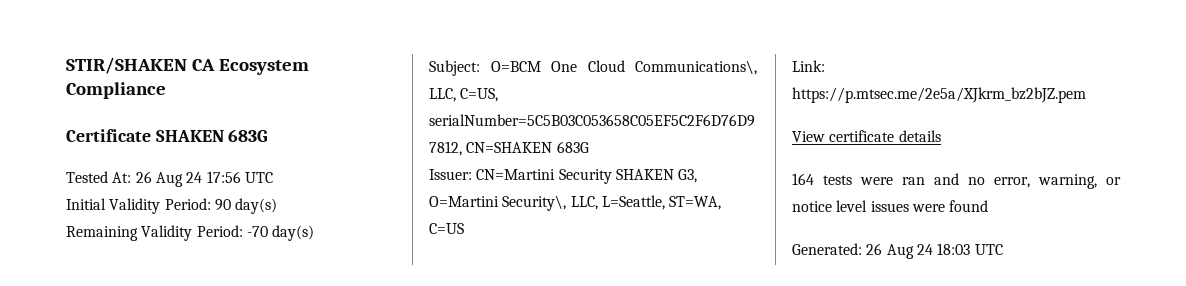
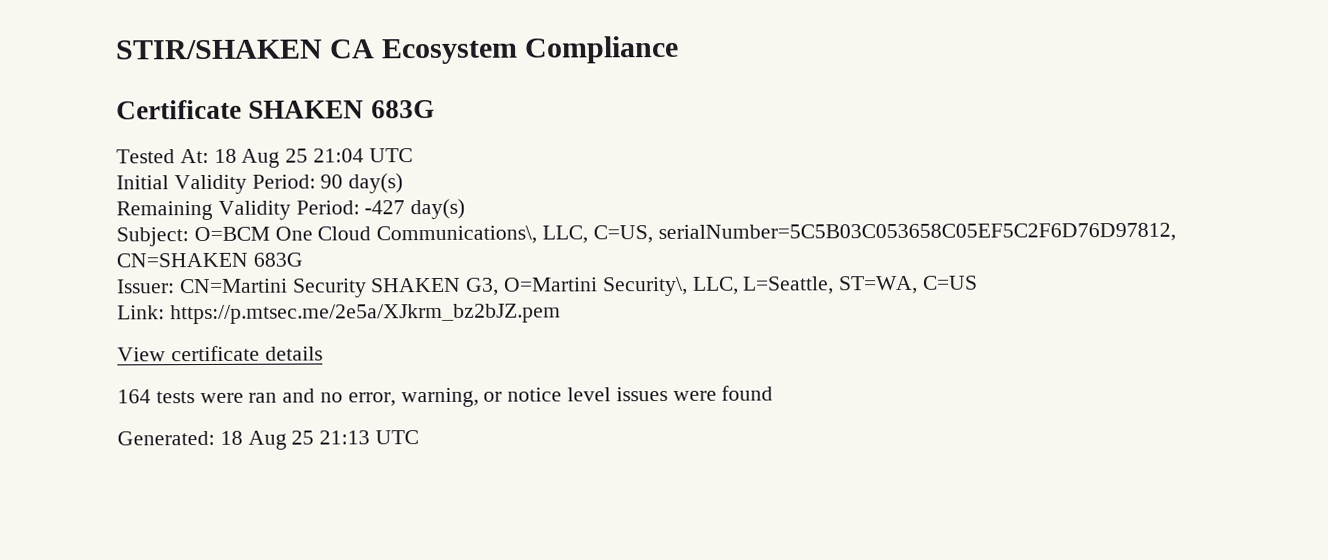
[135,171,241,187] 26 Aug 24 17:56 -> [213,148,365,168] 18 Aug 25 21:04
[246,226,268,237] -70 -> [364,200,406,215] -427
[866,243,971,259] 26 Aug 24 18:03 -> [219,430,371,450] 18 Aug 25 21:13

